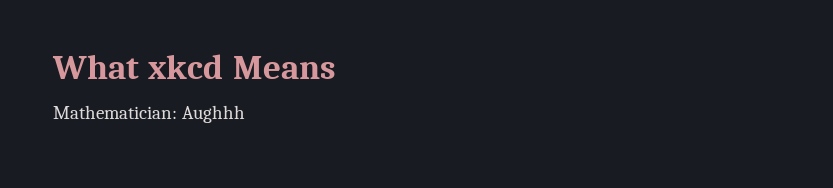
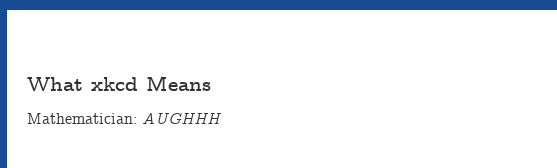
[182,105,246,123] Aughhh -> [142,112,222,124] AUGHHH

